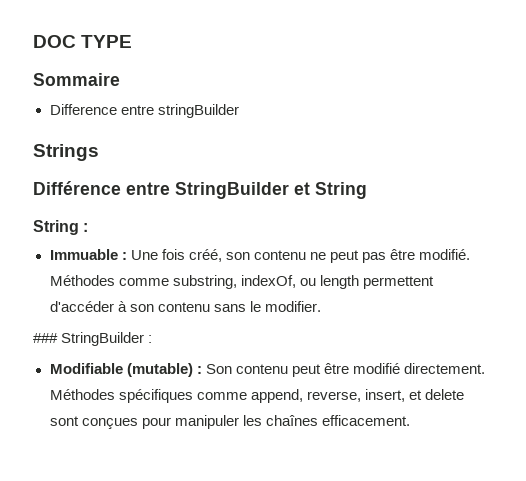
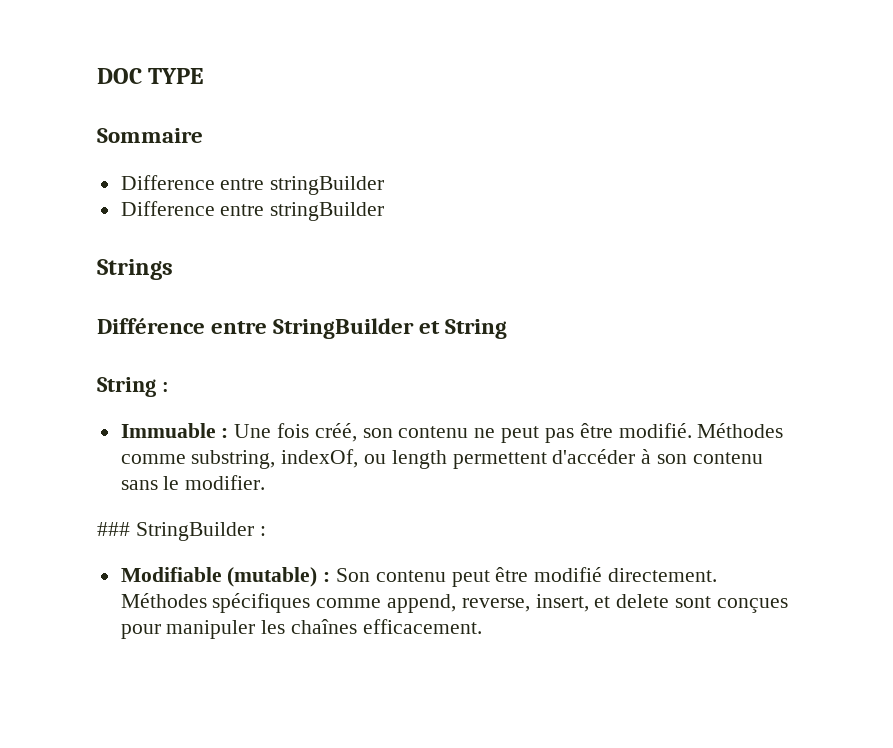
(239, 111) none -> [120,201,385,221] // Difference entre stringBuilder

